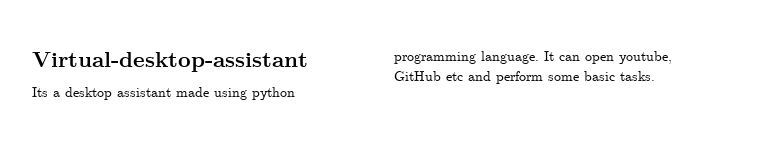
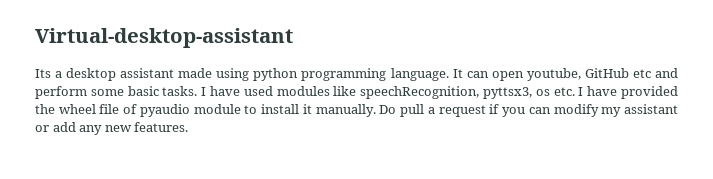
(655, 76) none -> [201,86,678,99] [35,104,678,117] [35,122,189,135] I have used modules like speechRecognition, pyttsx3, os etc. I have provided the wheel file of pyaudio module to install it manually. Do pull a request if you can modify my assistant or add any new features.

